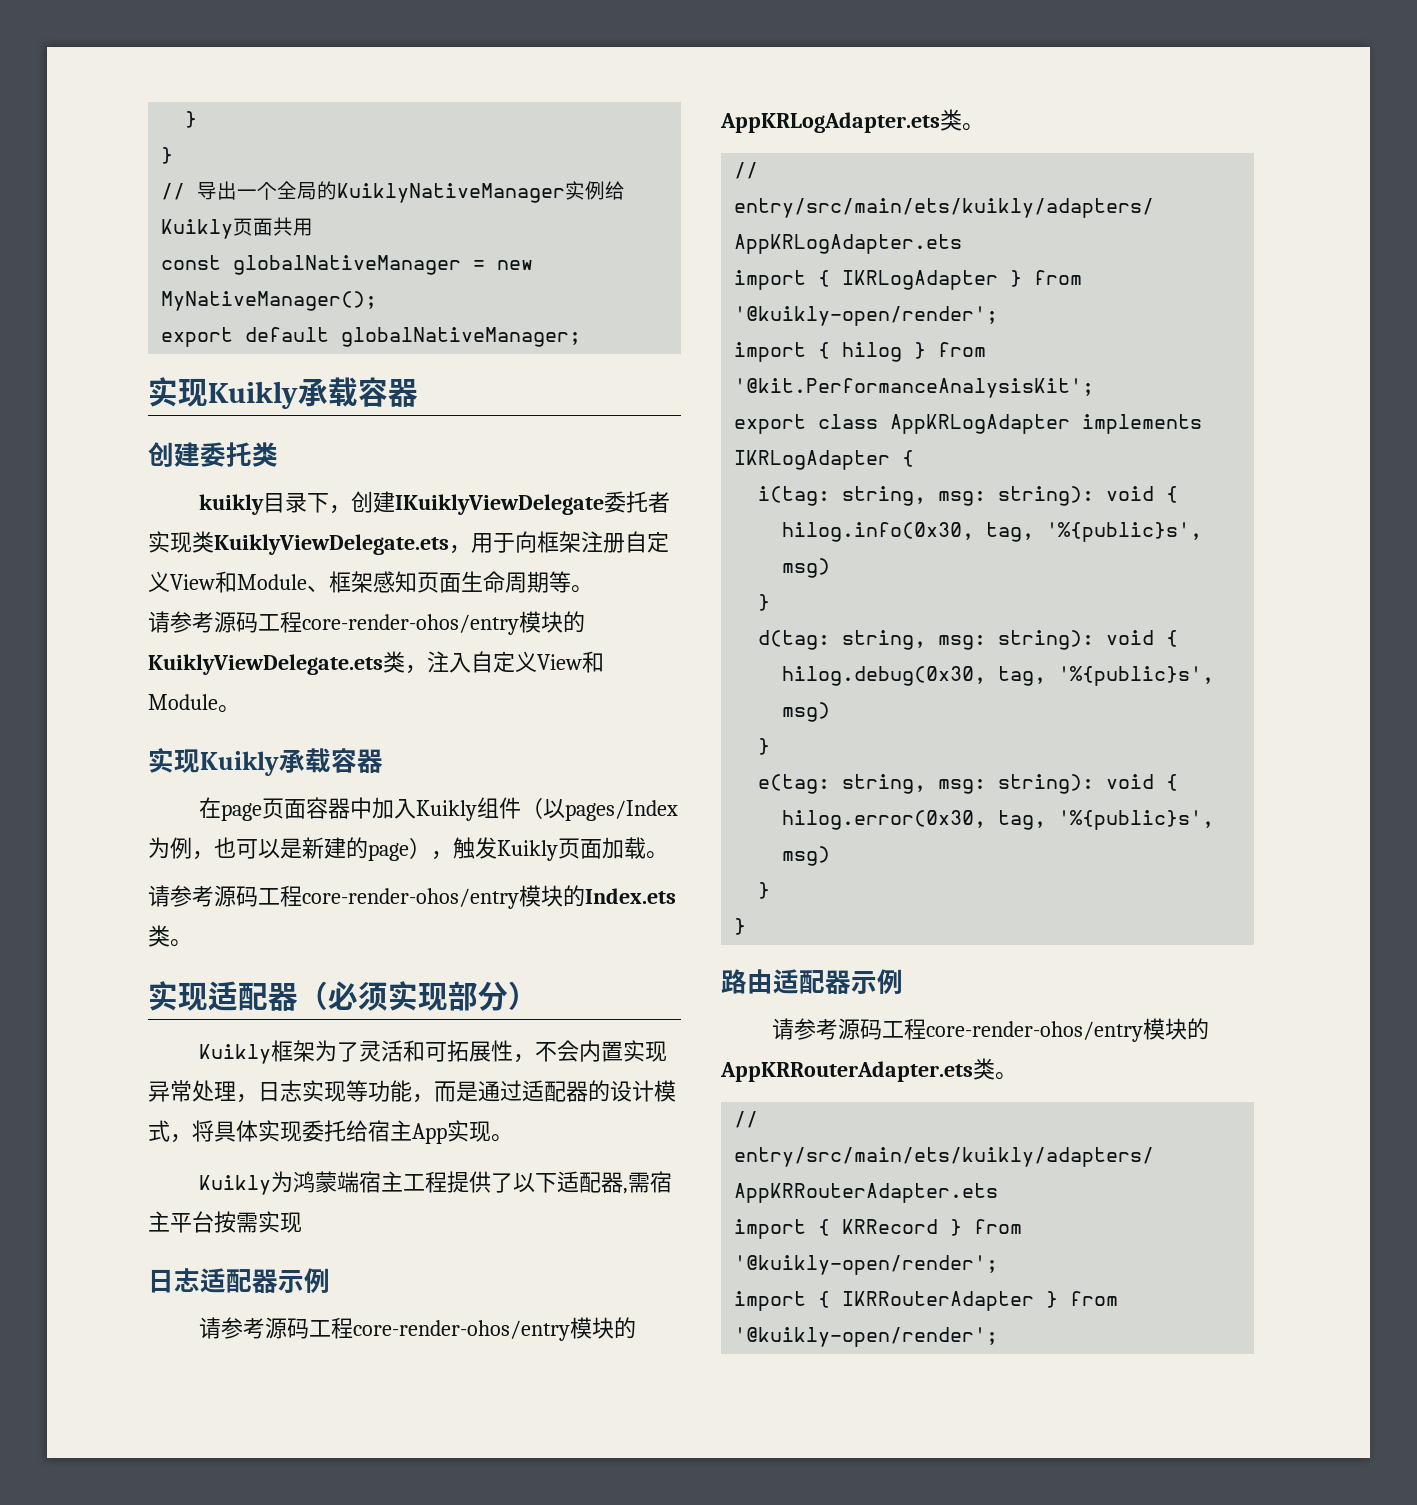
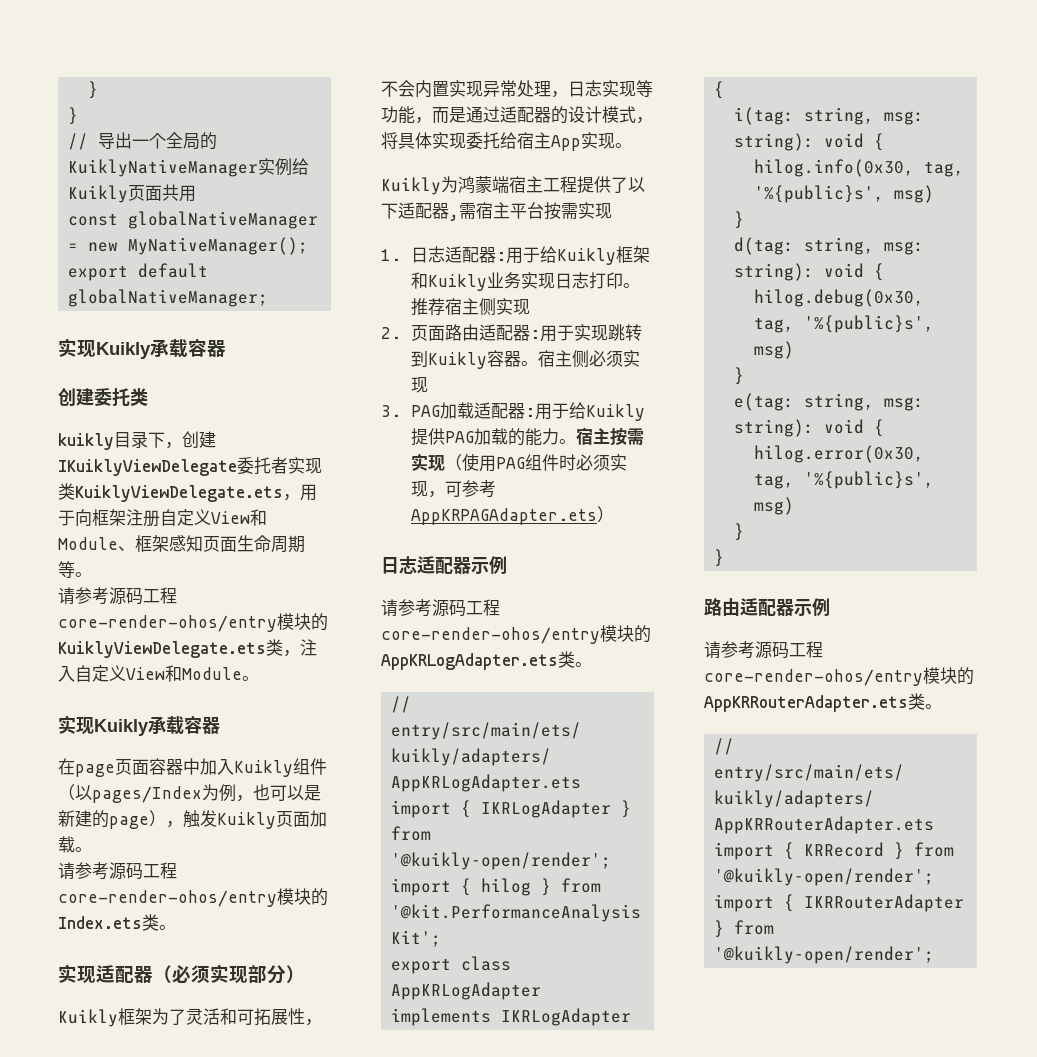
(302, 1222) none -> [381,246,650,265] [410,272,640,291] [410,298,530,316] [381,324,642,342] [410,350,640,369] [410,377,428,393] [381,402,645,421] [410,427,644,446] [410,453,627,472] [410,480,496,498] [410,506,614,525] // 1.日志适配器:用于给Kuikly框架和Kuikly业务实现日志打印。推荐宿主侧实现 // 2.页面路由适配器:用于实现跳转到Kuikly容器。宿主侧必须实现 // 3. PAG加载适配器:用于给Kuikly提供PAG加载的能力。宿主按需实现（使用PAG组件时必须实现，可参考AppKRPAGAdapter.ets）

